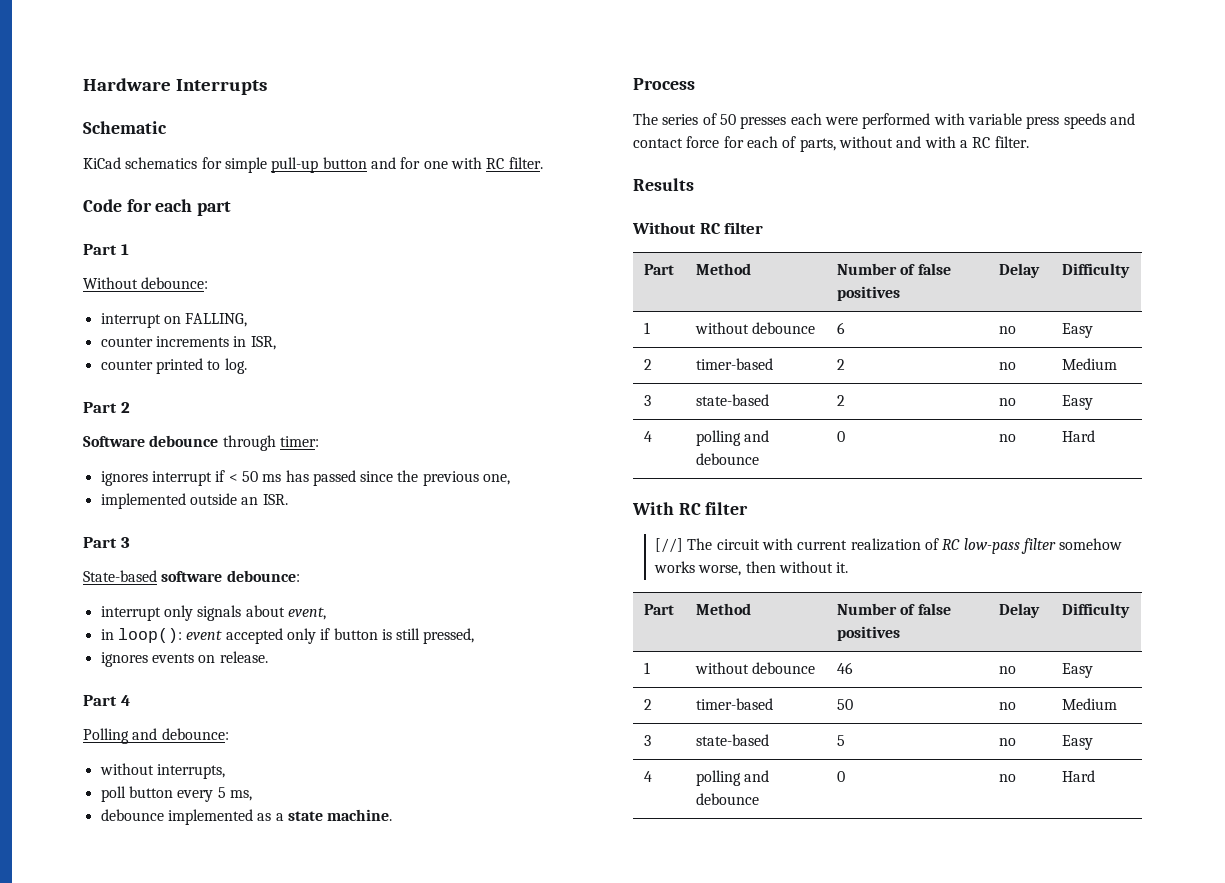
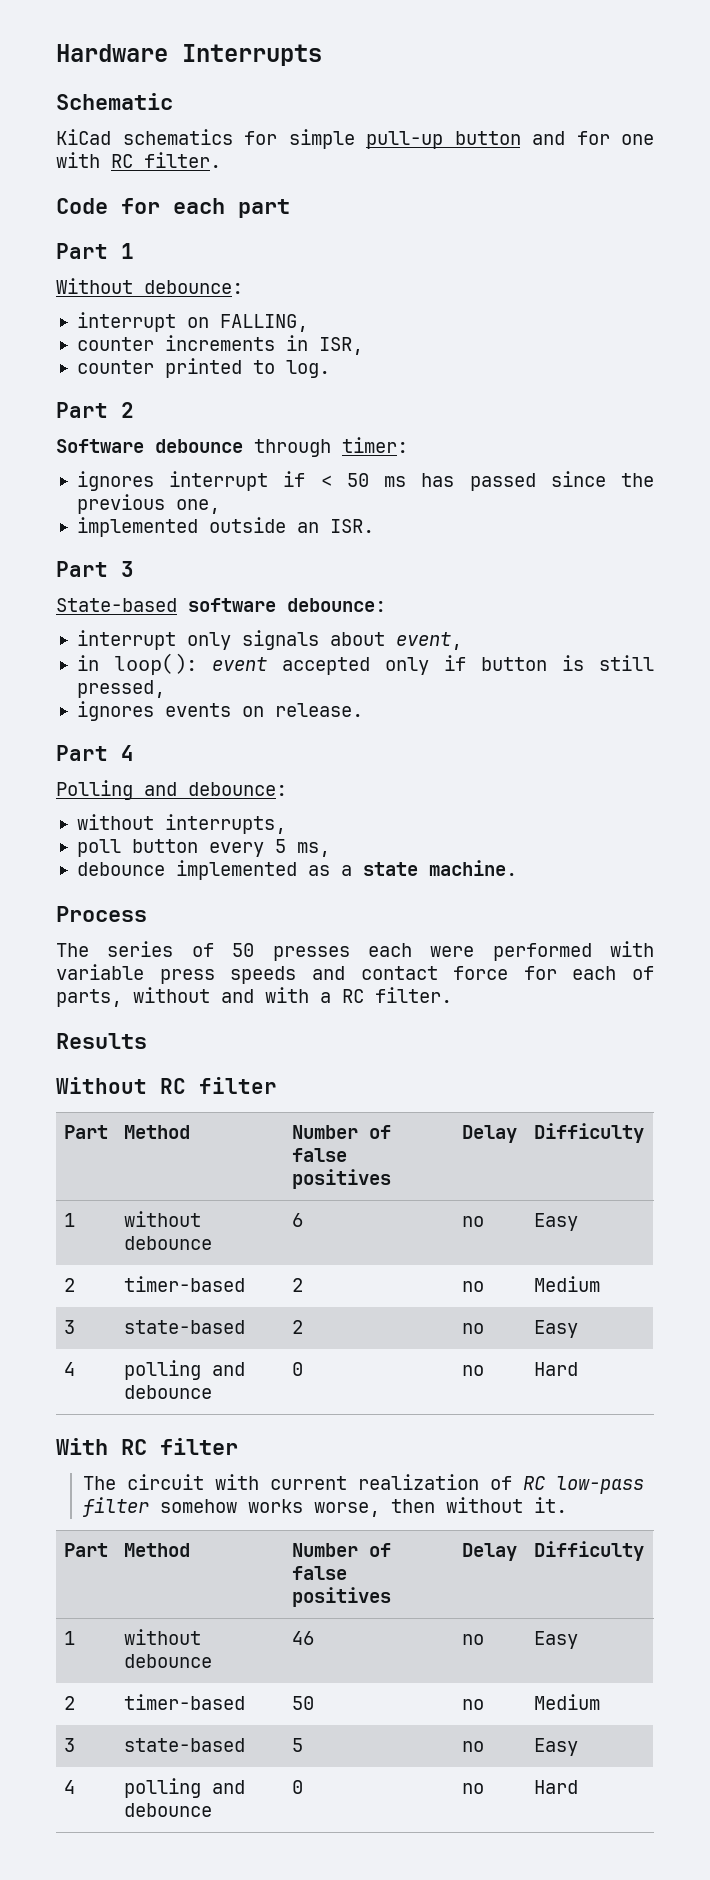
[654,538,683,553] [//] -> (238, 1446) none

